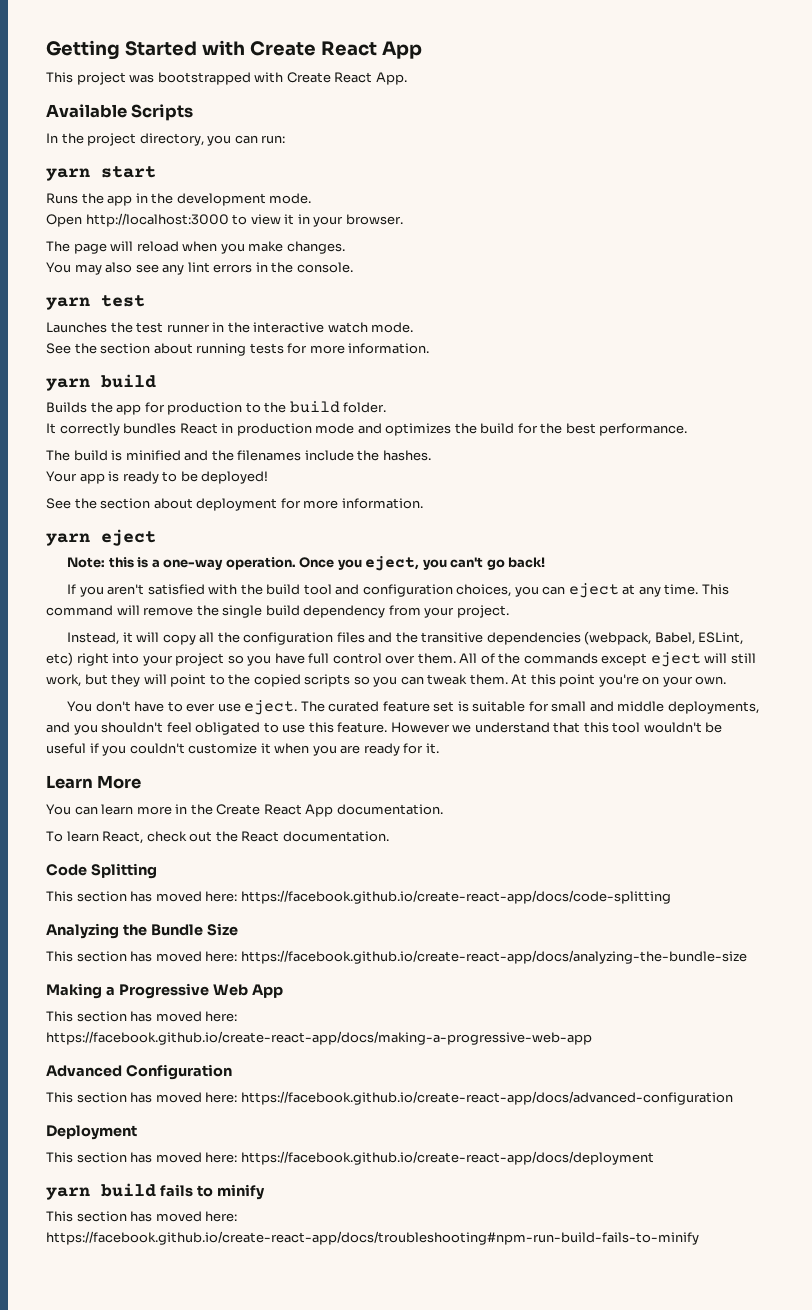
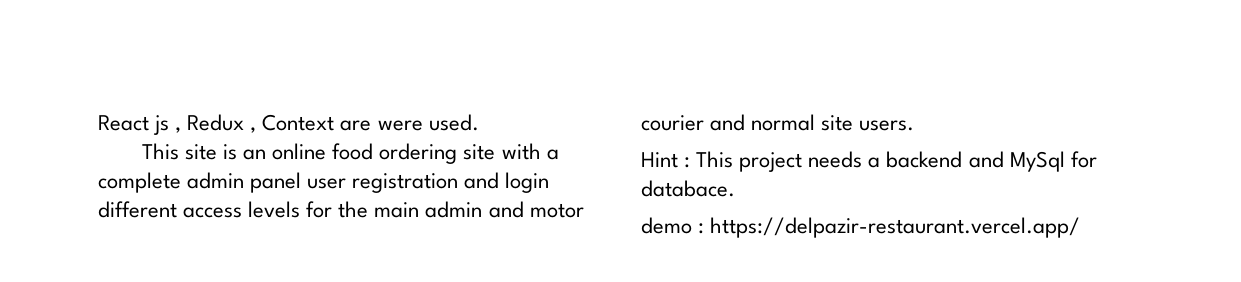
[46,40,422,60] [46,72,407,85] [46,104,194,121] [46,133,286,146] [46,166,156,181] [46,193,312,206] [46,213,403,227] [46,241,345,254] [46,262,353,275] [46,295,145,310] [46,322,414,333] [46,343,430,356] [46,374,156,391] [46,401,387,415] [46,423,688,436] [46,450,431,461] [46,471,269,484] [46,498,423,511] [46,529,156,546] [66,556,546,571] [66,583,729,598] [46,605,509,618] [66,631,744,645] [46,652,756,667] [46,674,727,687] [66,700,759,715] [46,722,723,735] [46,743,439,756] [46,775,142,789] [46,804,443,817] [46,831,389,844] [46,863,157,879] [46,890,671,904] [46,923,238,939] [46,950,747,964] [46,983,283,999] [46,1011,238,1022] [46,1031,592,1045] [46,1064,232,1080] [46,1091,733,1105] [46,1125,137,1140] [46,1151,654,1165] [46,1183,265,1200] [46,1211,238,1222] [46,1231,699,1245] Getting Started with Create React App // This project was bootstrapped with Create React App. // Available Scripts // In the project directory, you can run: // yarn start // Runs the app in the development mode. // Open http://localhost:3000 to view it in your browser. // The page will reload when you make changes. // You may also see any lint errors in the console. // yarn test // Launches the test runner in the interactive watch mode. // See the section about running tests for more information. // yarn build // Builds the app for production to the build folder. // It correctly bundles React in production mode and optimizes the build for the best performance. // The build is minified and the filenames include the hashes. // Your app is ready to be deployed! // See the section about deployment for more information. // yarn eject // Note: this is a one-way operation. Once you eject, you can't go back! // If you aren't satisfied with the build tool and configuration choices, you can eject at any time. This command will remove the single build dependency from your project. // Instead, it will copy all the configuration files and the transitive dependencies (webpack, Babel, ESLint, etc) right into your project so you have full control over them. All of the commands except eject will still work, but they will point to the copied scripts so you can tweak them. At this point you're on your own. // You don't have to ever use eject. The curated feature set is suitable for small and middle deployments, and you shouldn't feel obligated to use this feature. However we understand that this tool wouldn't be useful if you couldn't customize it when you are ready for it. // Learn More // You can learn more in the Create React App documentation. // To learn React, check out the React documentation. // Code Splitting // This section has moved here: https://facebook.github.io/create-react-app/docs/code-splitting // Analyzing the Bundle Size // This section has moved here: https://facebook.github.io/create-react-app/docs/analyzing-the-bundle-size // Making a Progressive Web App // This section has moved here: https://facebook.github.io/create-react-app/docs/making-a-progressive-web-app // Advanced Configuration // This section has moved here: https://facebook.github.io/create-react-app/docs/advanced-configuration // Deployment // This section has moved here: https://facebook.github.io/create-react-app/docs/deployment // yarn build fails to minify // This section has moved here: https://facebook.github.io/create-react-app/docs/troubleshooting#npm-run-build-fails-to-minify -> [98,114,479,135] [141,143,559,164] [98,172,550,193] [98,201,584,218] [641,114,915,131] [641,151,1097,172] [641,180,735,197] [641,217,1081,238] React js , Redux , Context are were used. // This site is an online food ordering site with a complete admin panel user registration and login different access levels for the main admin and motor courier and normal site users. // Hint : This project needs a backend and MySql for databace. // demo : https://delpazir-restaurant.vercel.app/

